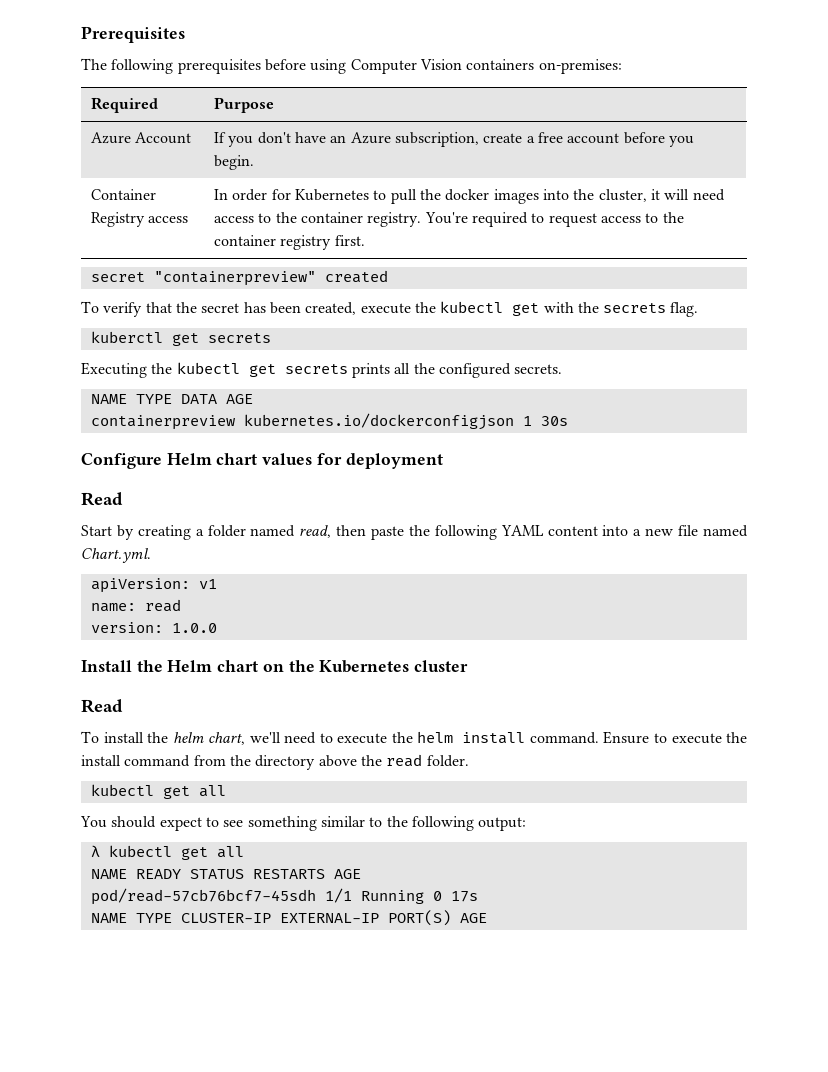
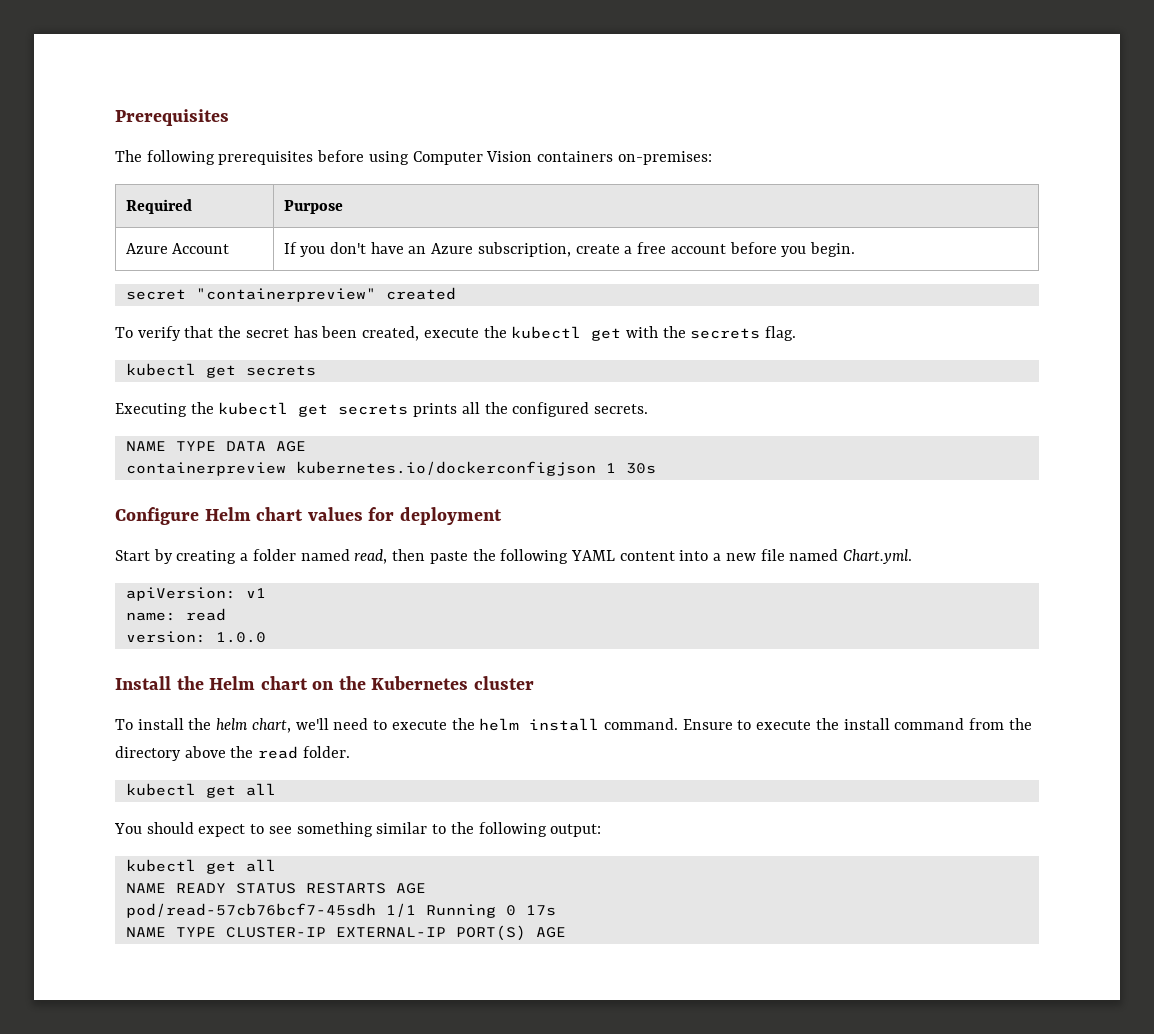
[91,189,157,200] [91,212,189,227] [214,189,725,204] [214,212,684,227] [214,235,365,250] // Container Registry access | In order for Kubernetes to pull the docker images into the cluster, it will need access to the container registry. You're required to request access to the container registry first. -> (855, 249) none
[90,331,163,343] kuberctl -> [125,363,196,376] kubectl
[81,492,123,506] // Read -> (502, 516) none
[81,699,123,713] // Read -> (534, 683) none
[90,845,100,858] λ -> (602, 830) none

